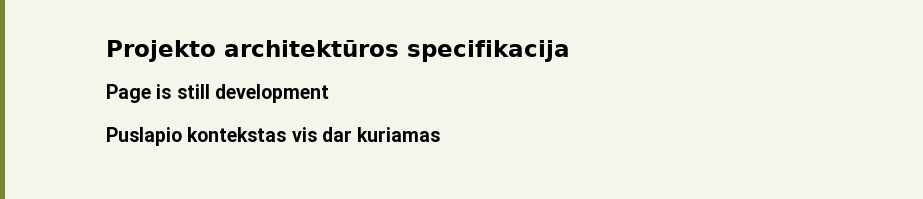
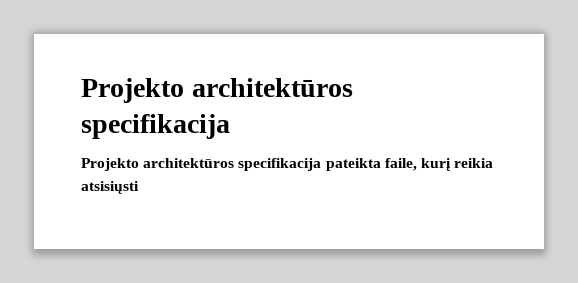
[106,84,329,103] [106,127,441,146] Page is still development // Puslapio kontekstas vis dar kuriamas -> [81,158,494,171] [81,181,139,194] Projekto architektūros specifikacija pateikta faile, kurį reikia atsisiųsti

